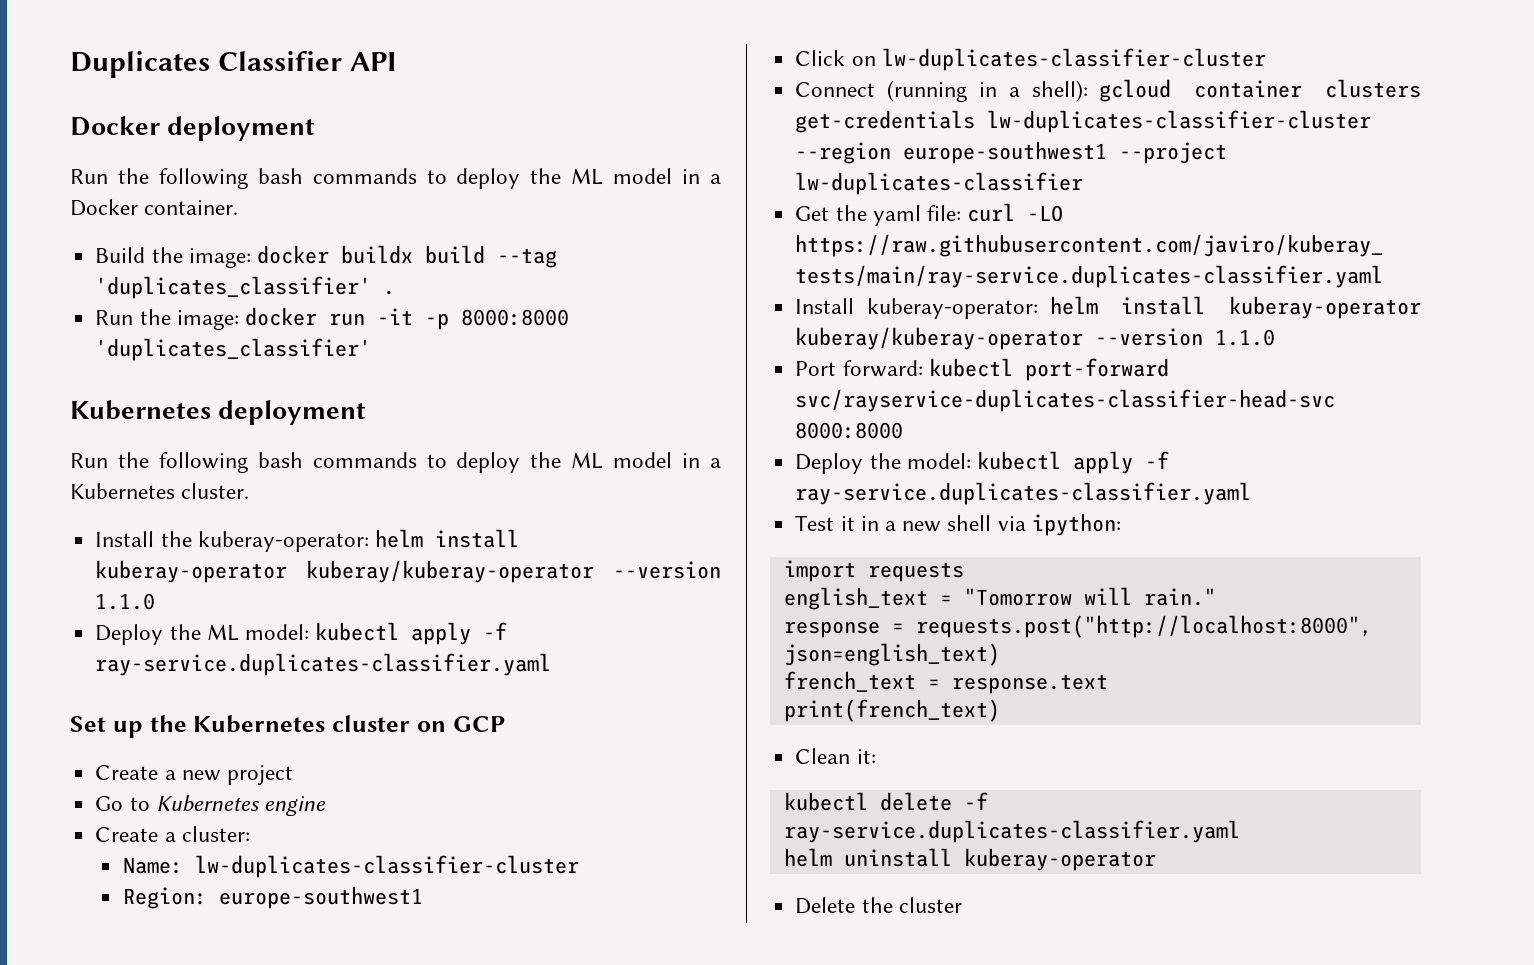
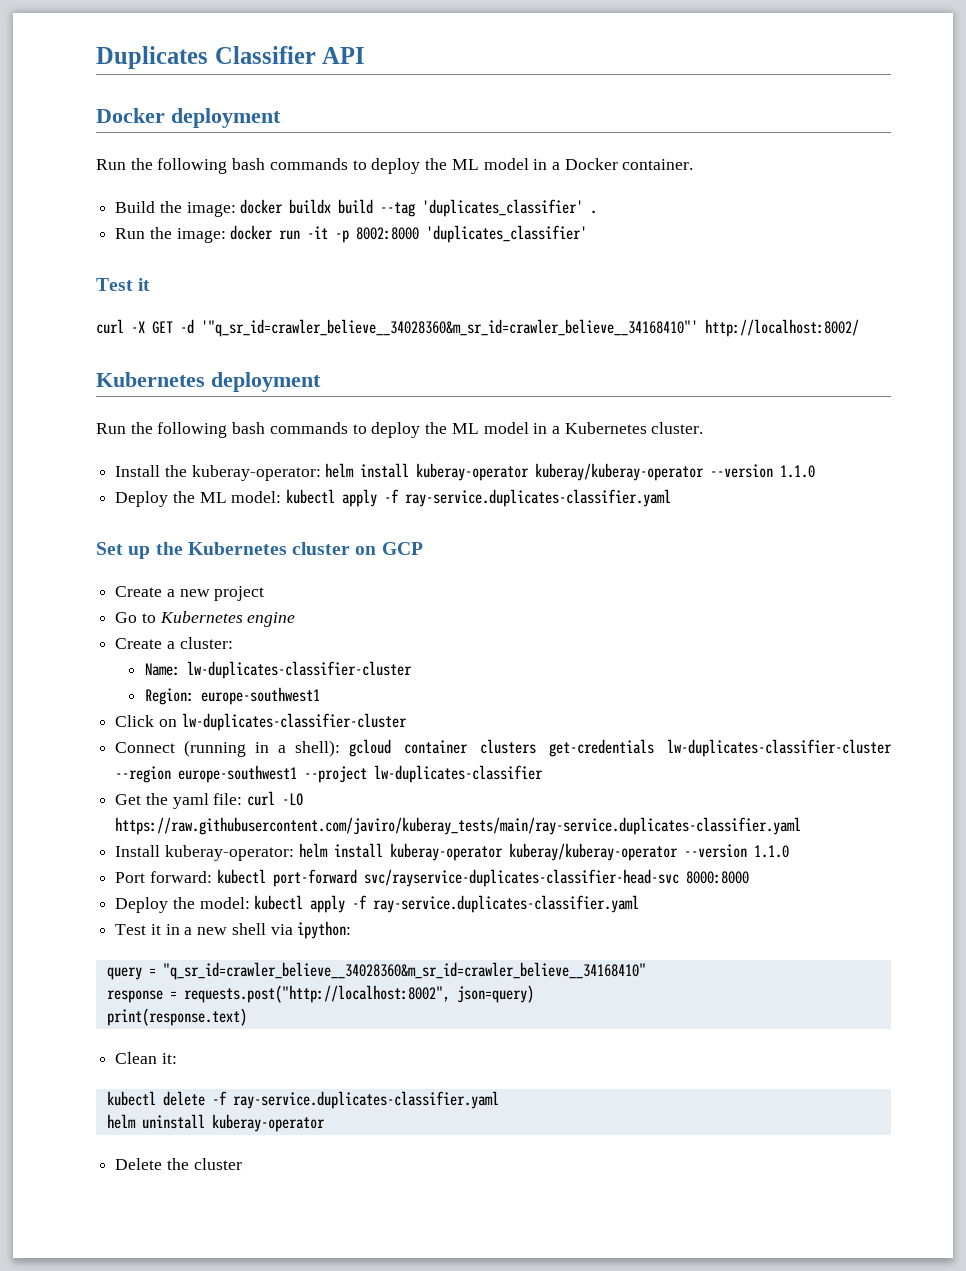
[460,309,569,326] [95,338,372,361] 8000:8000 'duplicates_classifier' -> [356,225,588,243] [96,278,151,291] [96,319,859,337] 8002:8000 'duplicates_classifier' // Test it // curl -X GET -d '"q_sr_id=crawler_believe__34028360&m_sr_id=crawler_believe__34168410"' http://localhost:8002/
[783,560,964,582] [783,587,1216,610] [783,615,1372,638] [783,643,1000,666] [783,671,1108,694] [783,699,1000,722] import requests // english_text = "Tomorrow will rain." // response = requests.post("http://localhost:8000", json=english_text) // french_text = response.text // print(french_text) -> [106,962,646,980] [106,985,534,1003] [106,1008,247,1026] query = "q_sr_id=crawler_believe__34028360&m_sr_id=crawler_believe__34168410" // response = requests.post("http://localhost:8002", json=query) // print(response.text)

